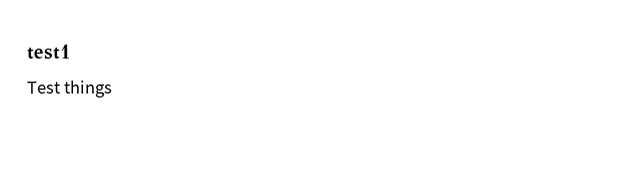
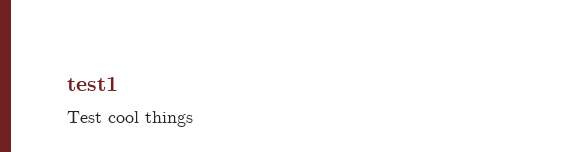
(61, 87) none -> [108,111,139,123] cool

